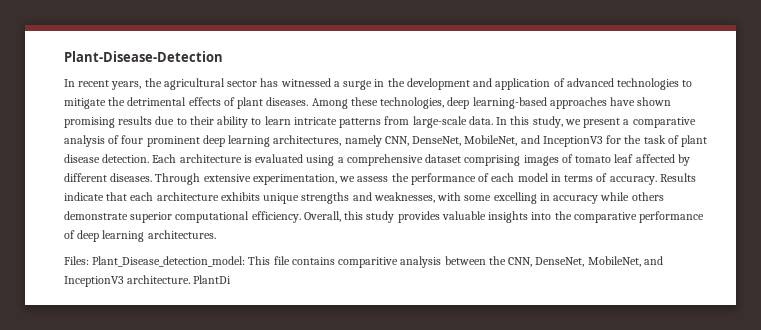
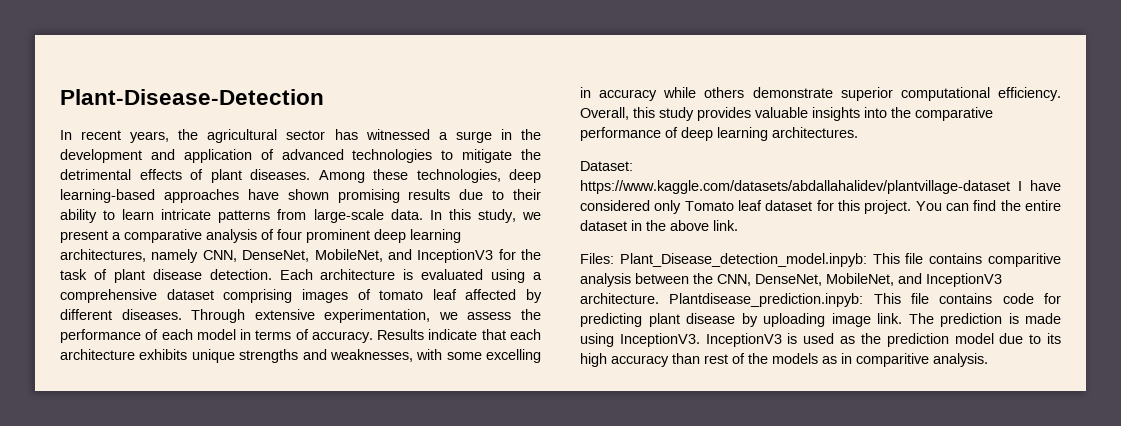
(216, 234) none -> [580,161,633,171] [580,180,1061,194] [580,200,1061,214] [580,220,738,231] // Dataset: https://www.kaggle.com/datasets/abdallahalidev/plantvillage-dataset I have considered only Tomato leaf dataset for this project. You can find the entire dataset in the above link.
[92,256,246,267] Plant_Disease_detection_model: -> [619,253,867,267] Plant_Disease_detection_model.inpyb:
[193,275,232,284] PlantDi -> [669,293,1061,307] [580,313,1061,327] [580,333,1061,347] [580,353,988,367] Plantdisease_prediction.inpyb: This file contains code for predicting plant disease by uploading image link. The prediction is made using InceptionV3. InceptionV3 is used as the prediction model due to its high accuracy than rest of the models as in comparitive analysis.

